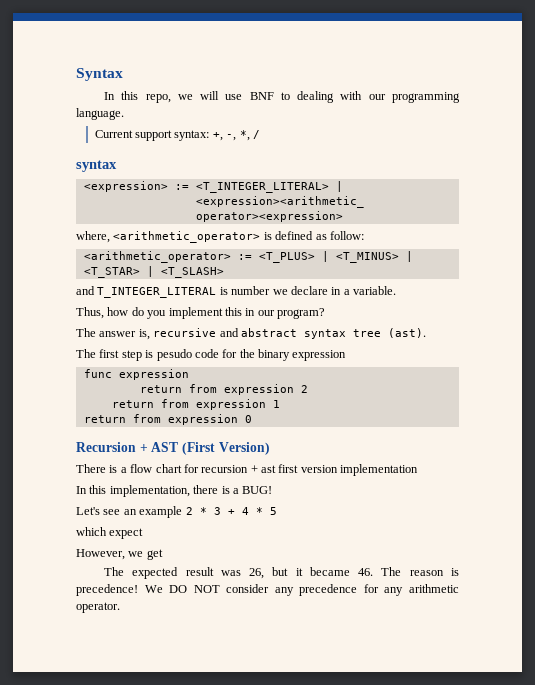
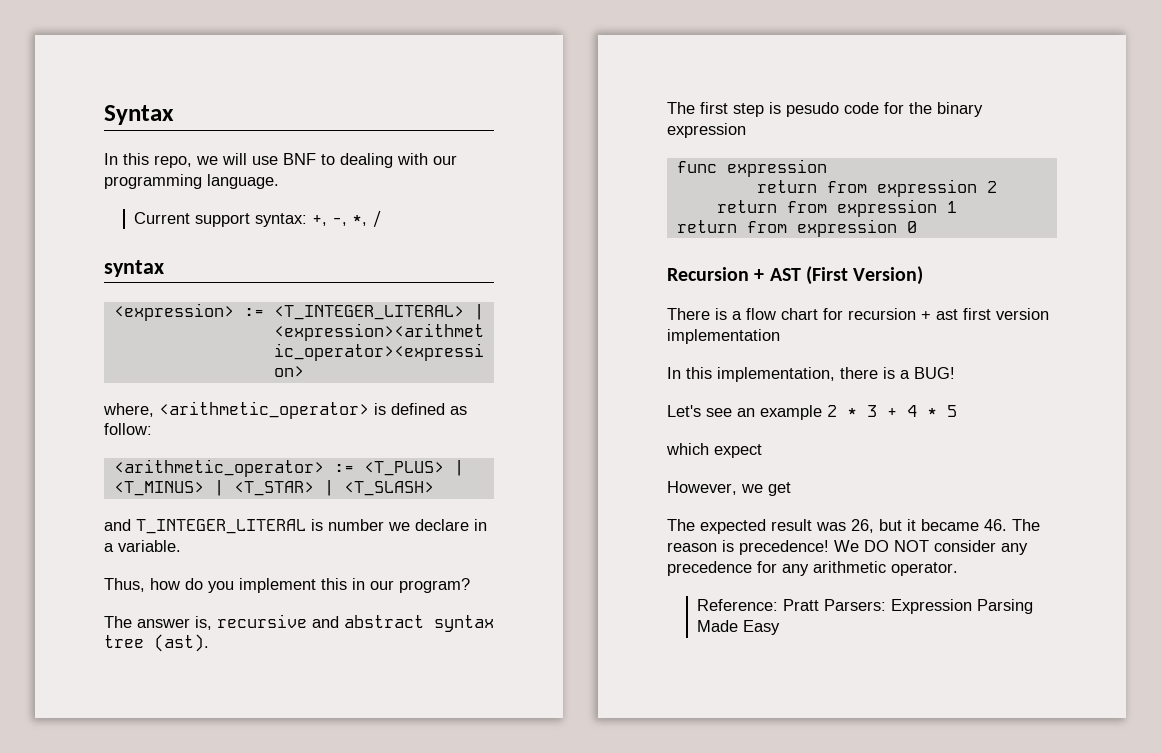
(120, 607) none -> [697,599,1034,614] [697,620,781,635] // Reference: Pratt Parsers: Expression Parsing Made Easy

